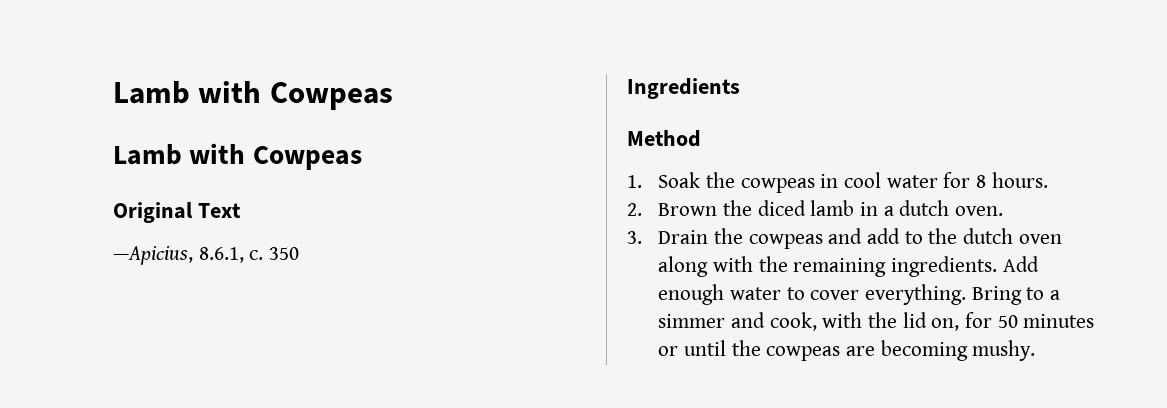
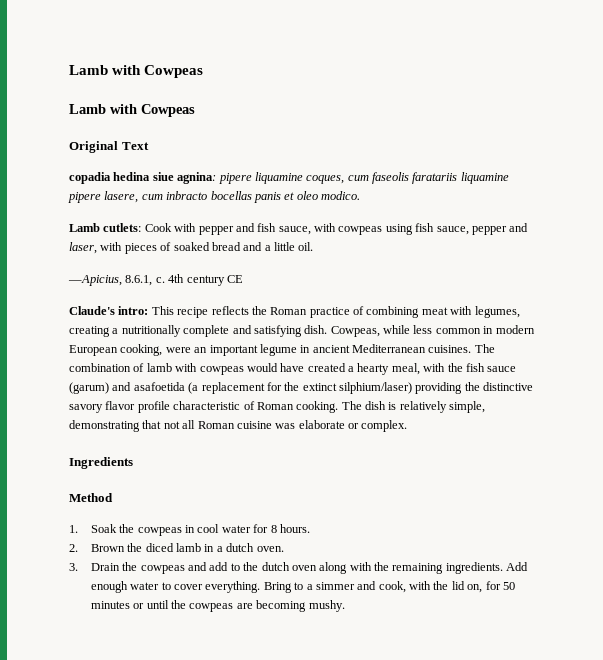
[113,246,300,265] —Apicius, 8.6.1, c. 350 -> [69,172,509,184] [68,191,360,203] [69,223,529,235] [69,242,314,254] [68,274,243,286] [69,306,520,318] [69,325,535,337] [69,344,495,356] [69,363,517,375] [69,382,534,394] [69,401,486,413] [69,420,408,432] copadia hedina siue agnina: pipere liquamine coques, cum faseolis faratariis liquamine pipere lasere, cum inbracto bocellas panis et oleo modico. // Lamb cutlets: Cook with pepper and fish sauce, with cowpeas using fish sauce, pepper and laser, with pieces of soaked bread and a little oil. // —Apicius, 8.6.1, c. 4th century CE // Claude's intro: This recipe reflects the Roman practice of combining meat with legumes, creating a nutritionally complete and satisfying dish. Cowpeas, while less common in modern European cooking, were an important legume in ancient Mediterranean cuisines. The combination of lamb with cowpeas would have created a hearty meal, with the fish sauce (garum) and asafoetida (a replacement for the extinct silphium/laser) providing the distinctive savory flavor profile characteristic of Roman cooking. The dish is relatively simple, demonstrating that not all Roman cuisine was elaborate or complex.

